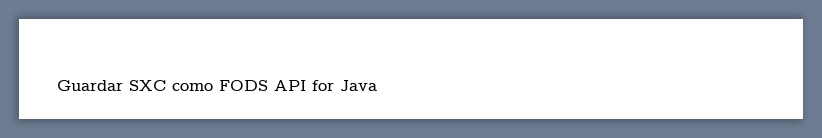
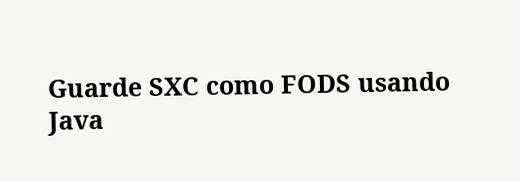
[57,80,123,91] Guardar -> [47,77,143,98] Guarde
[274,80,334,91] API for -> [357,71,451,93] usando

